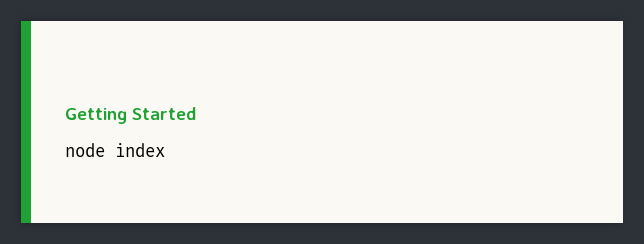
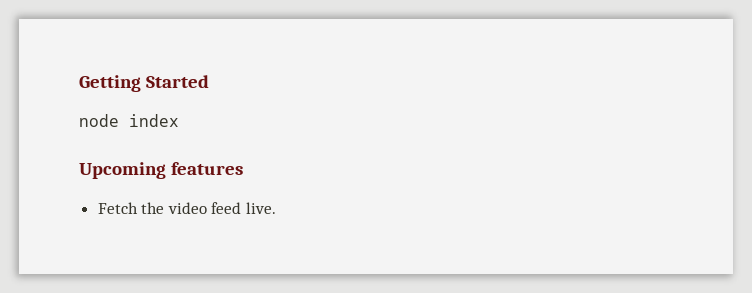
(165, 150) none -> [79,162,243,179] [97,202,277,214] // Upcoming features // Fetch the video feed live.

